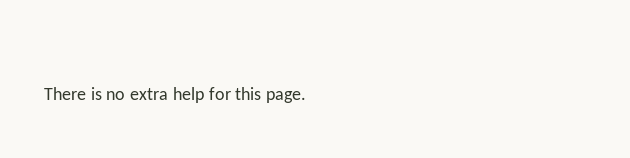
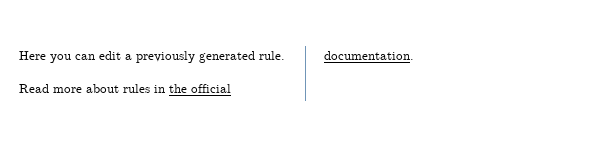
[44,87,307,103] There is no extra help for this page. -> [19,51,285,63] [19,84,231,93] [324,51,414,60] Here you can edit a previously generated rule. // Read more about rules in the official documentation.

